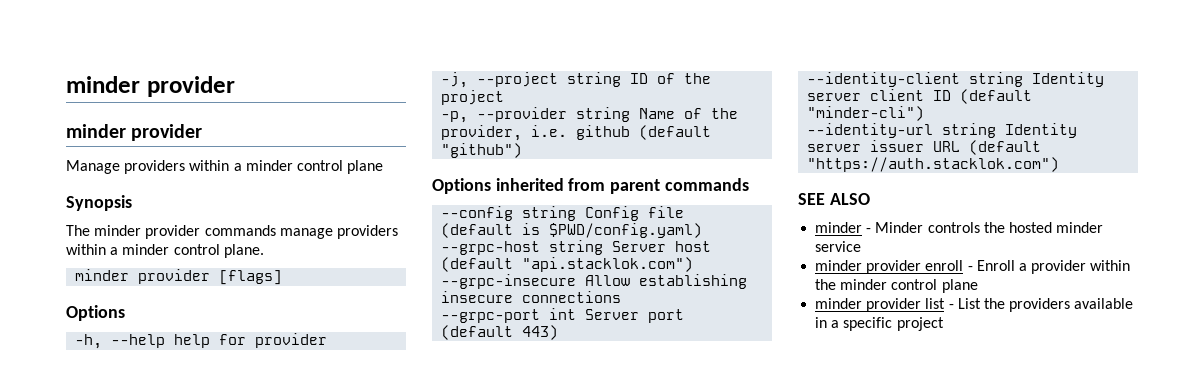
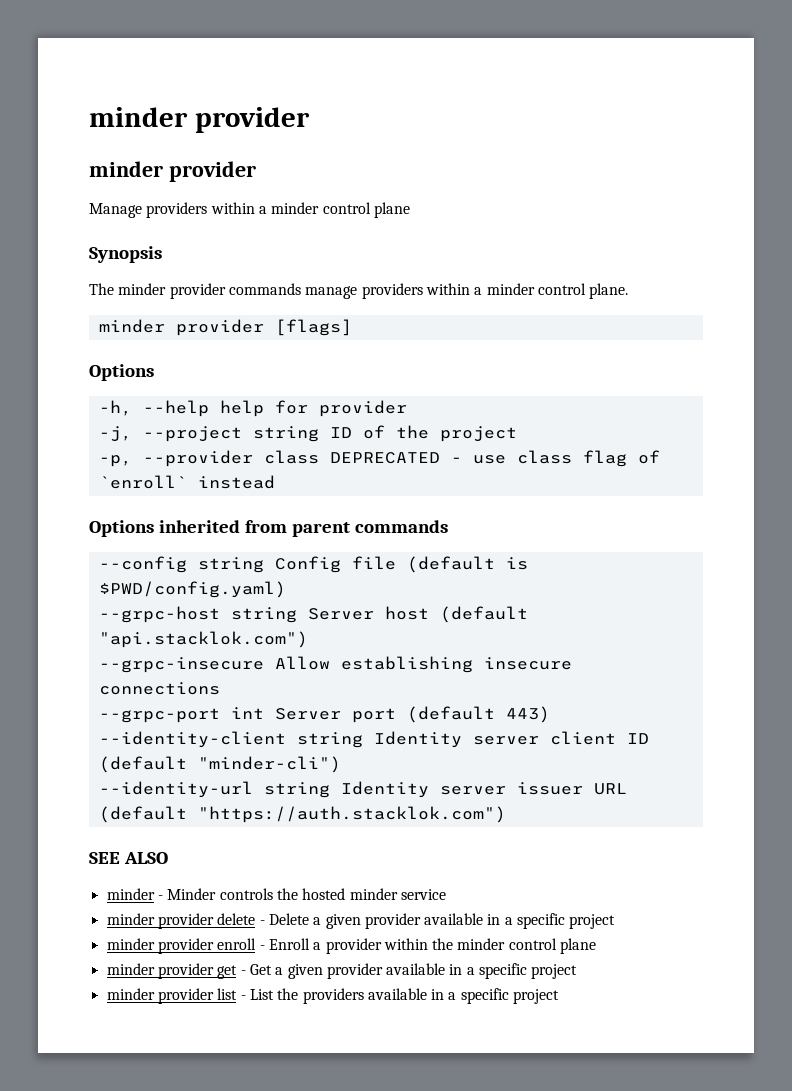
[576,107,739,122] [441,125,712,141] [441,143,523,158] string Name of the provider, i.e. github (default "github") -> [263,450,660,467] [98,475,275,489] class DEPRECATED - use class flag of `enroll` instead
(862, 246) none -> [106,913,616,929] // minder provider delete - Delete a given provider available in a specific project
(978, 286) none -> [106,963,578,979] // minder provider get - Get a given provider available in a specific project

